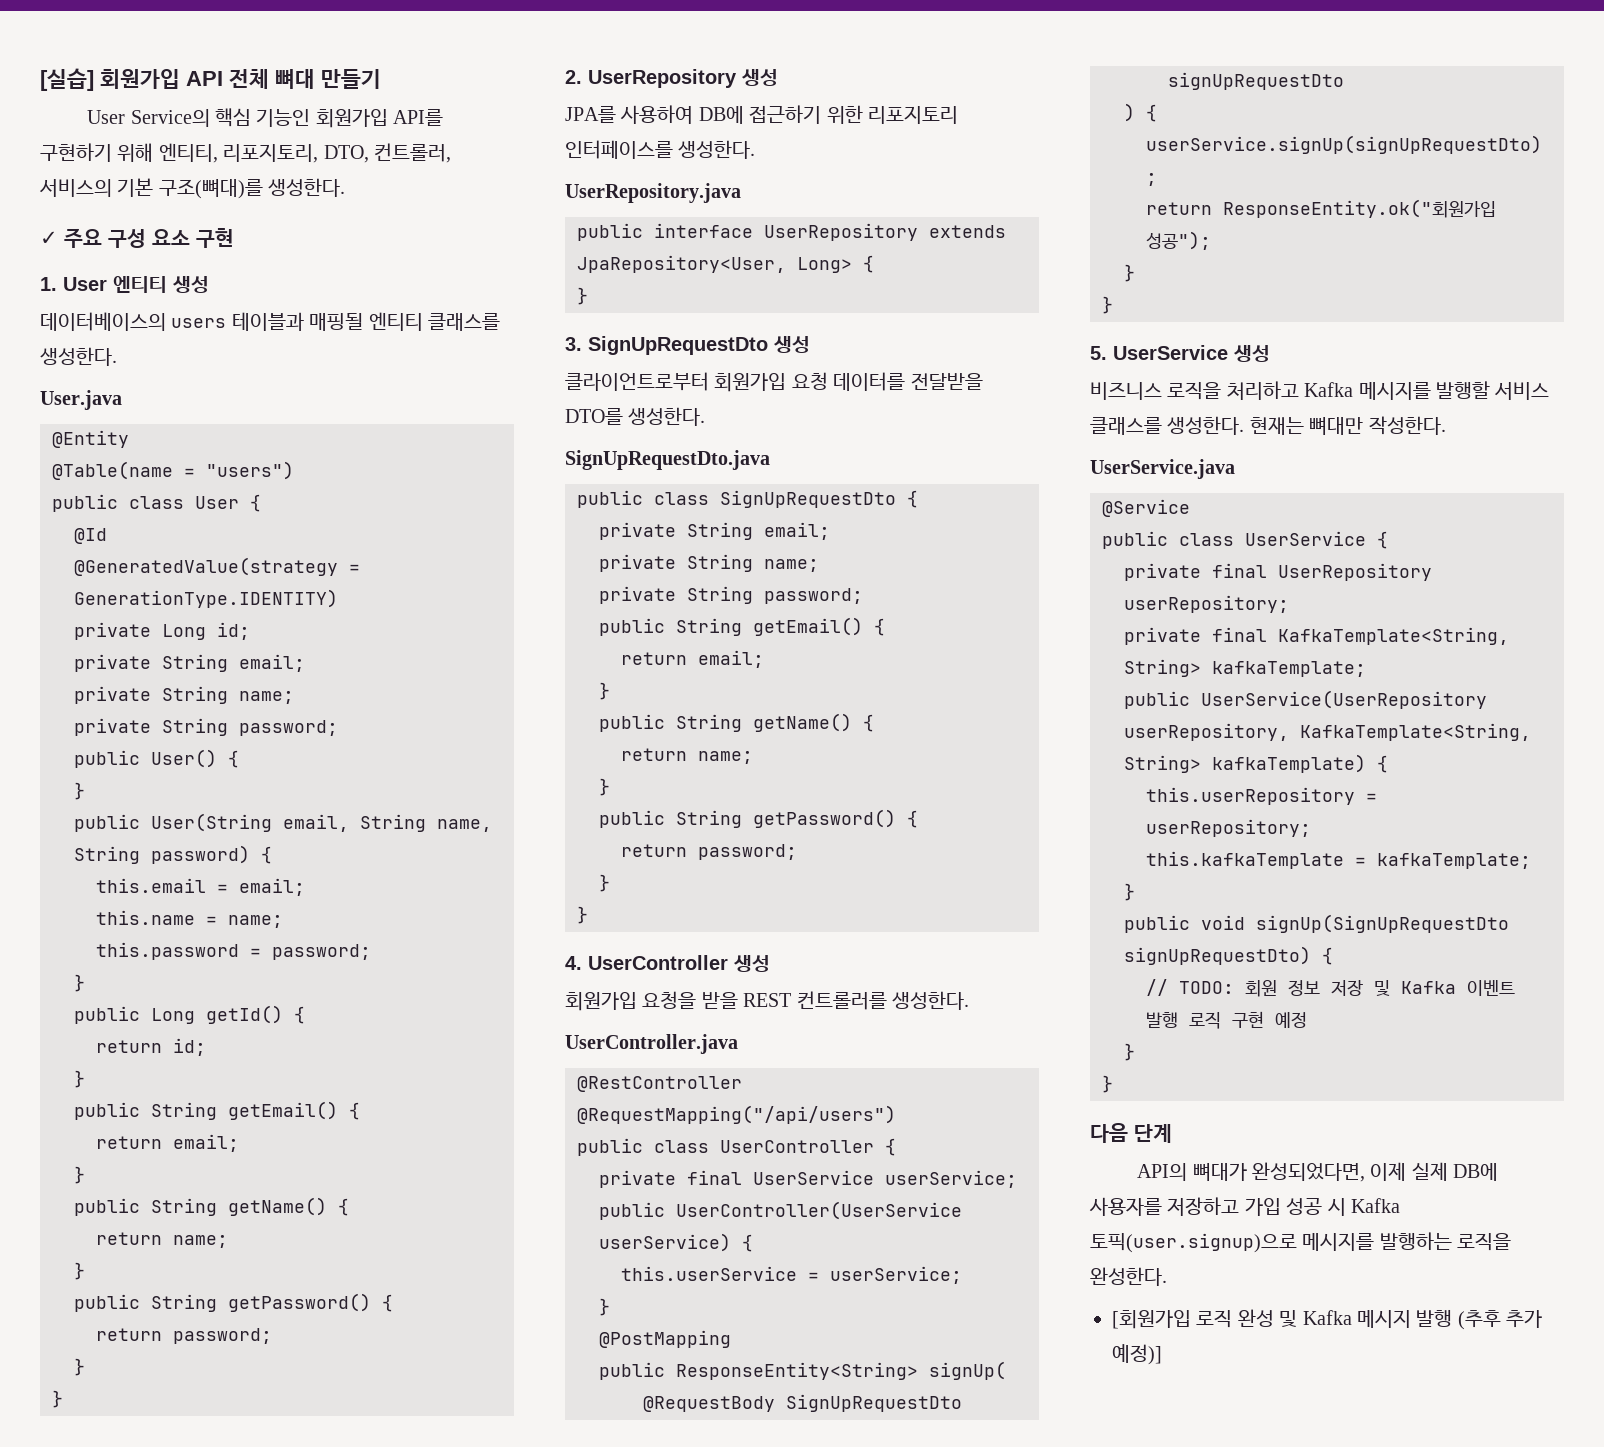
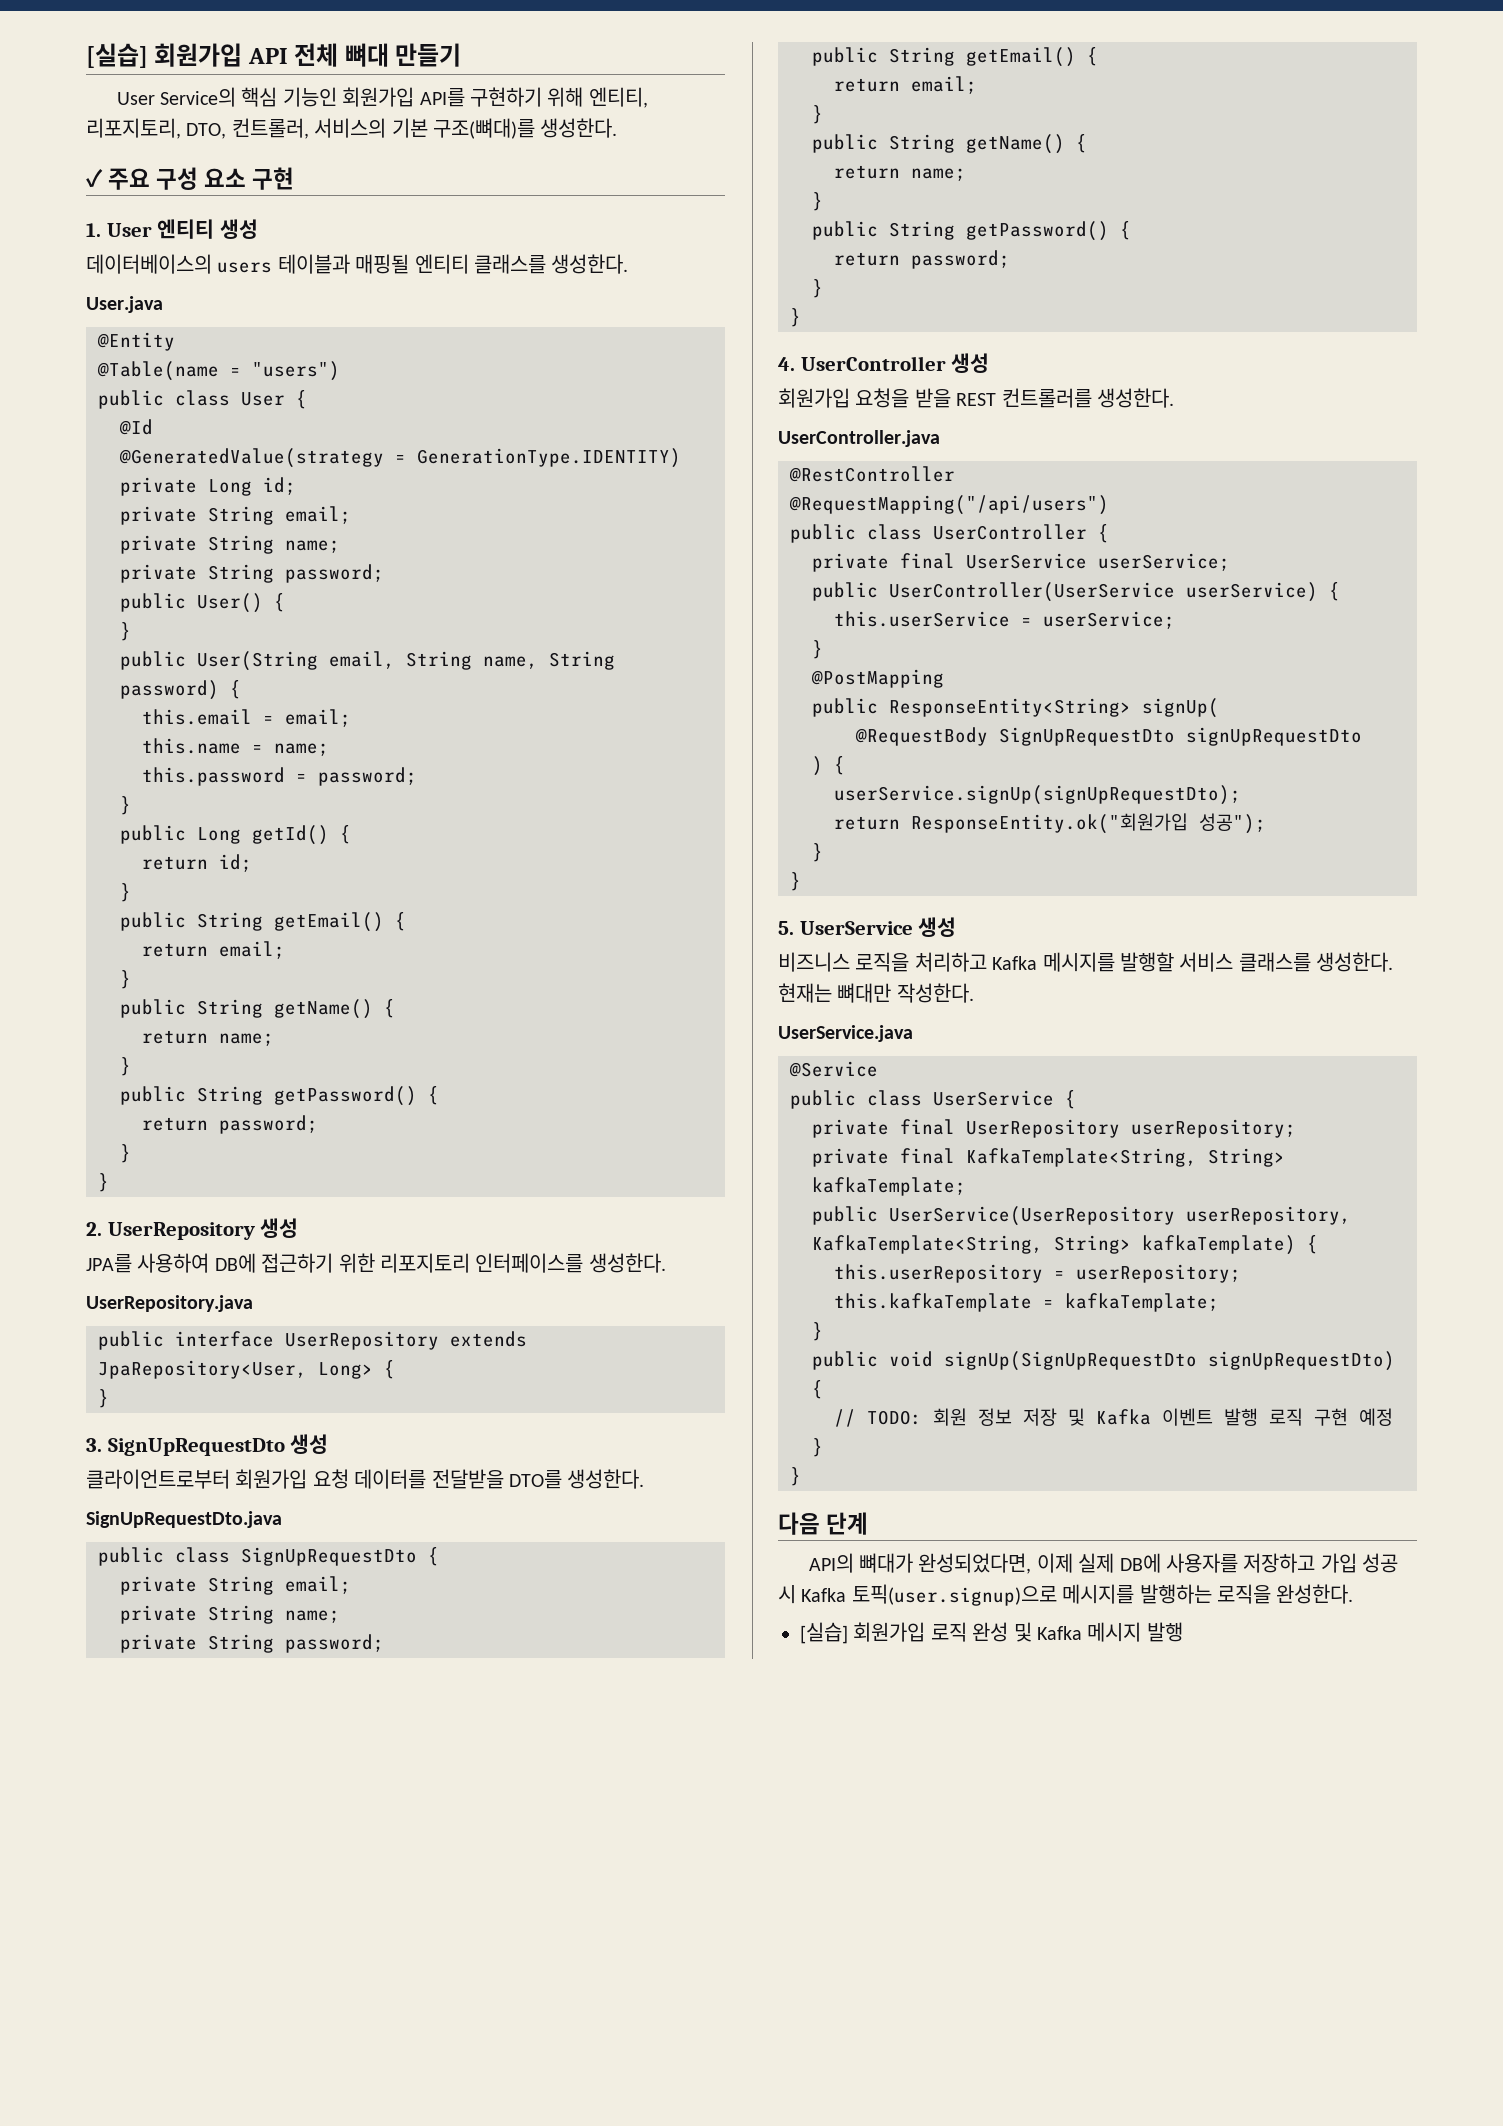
[1112,1310,1191,1329] [회원가입 -> [800,1622,926,1644] [실습] 회원가입
[1457,1310,1543,1330] [1112,1344,1162,1365] (추후 추가 예정)] -> (1183, 1632) none

